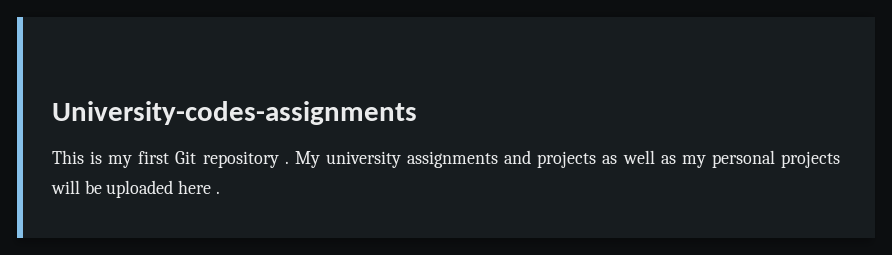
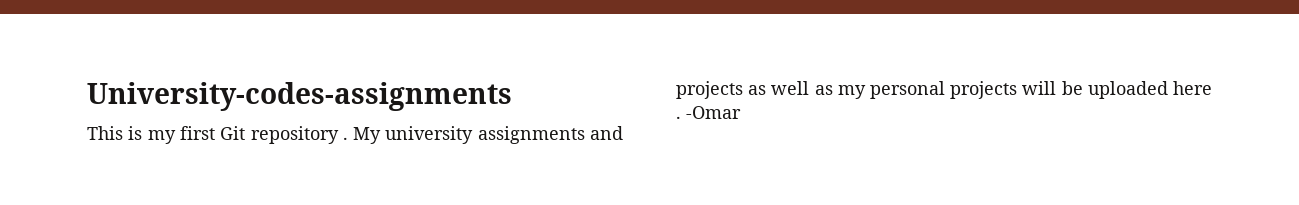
(220, 192) none -> [686,106,741,119] -Omar

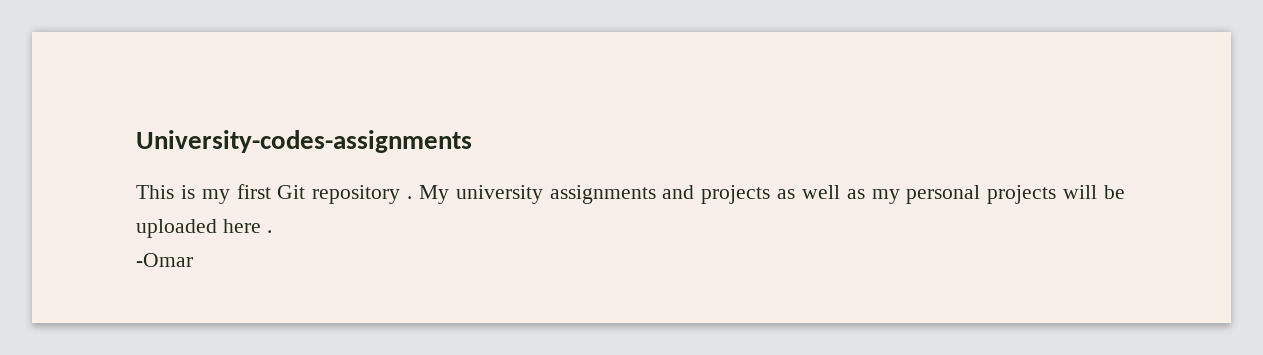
(681, 117) none -> (272, 231) //

